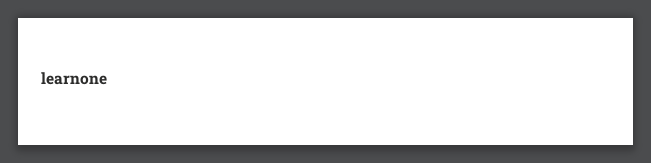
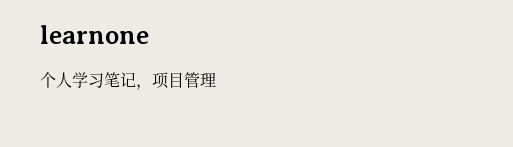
(107, 78) none -> [40,72,216,90] // 个人学习笔记，项目管理

